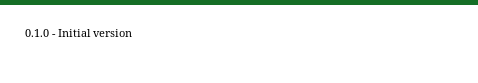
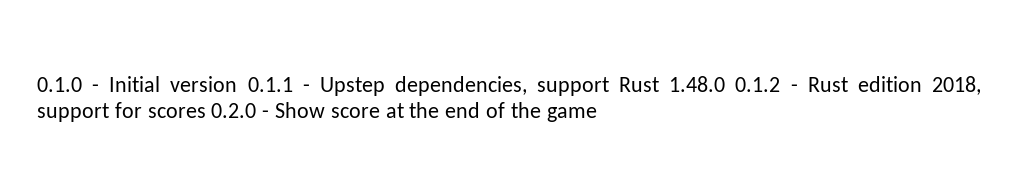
(132, 33) none -> [247,76,981,96] [37,102,597,122] 0.1.1 - Upstep dependencies, support Rust 1.48.0 0.1.2 - Rust edition 2018, support for scores 0.2.0 - Show score at the end of the game

